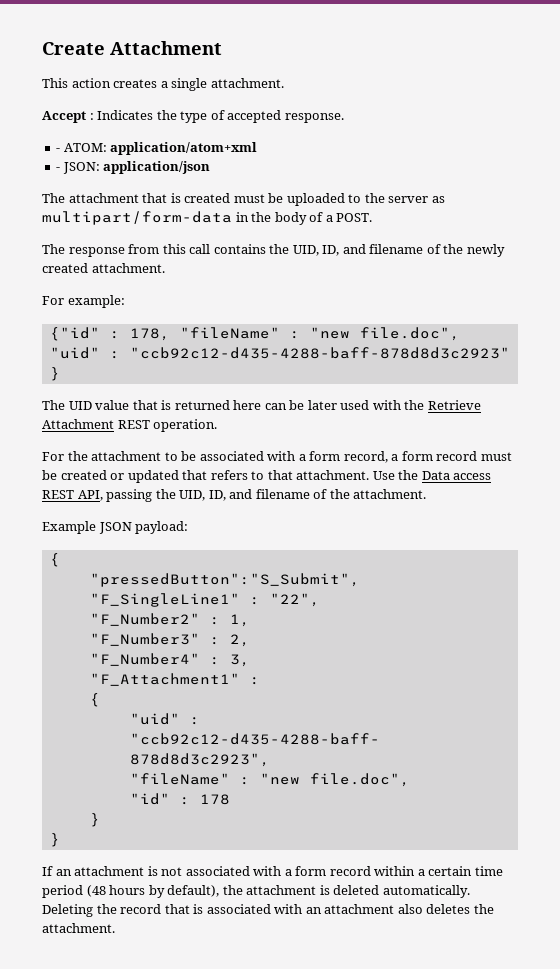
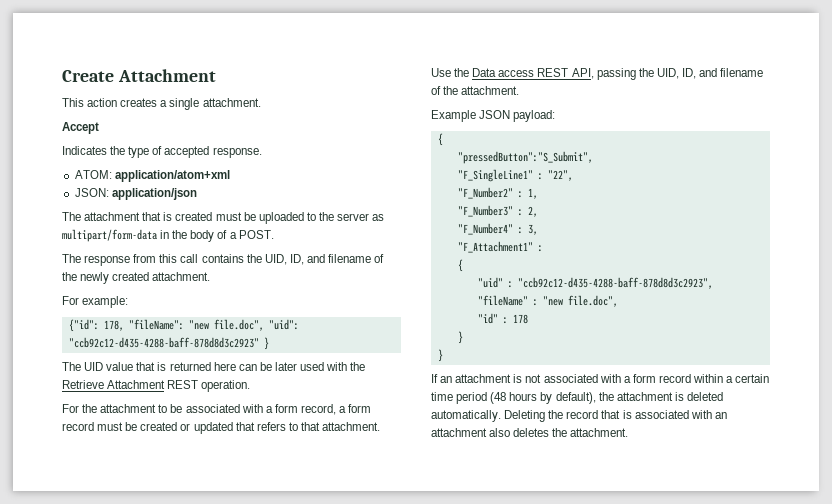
[89,113,94,120] : -> (99, 128) //
[56,148,61,152] - -> (262, 152) none
[56,167,61,171] - -> (230, 176) none
[49,327,460,341] [49,347,120,359] {"id" : 178, "fileName" : "new file.doc", "uid" : -> [68,319,299,332] {"id": 178, "fileName": "new file.doc", "uid":

